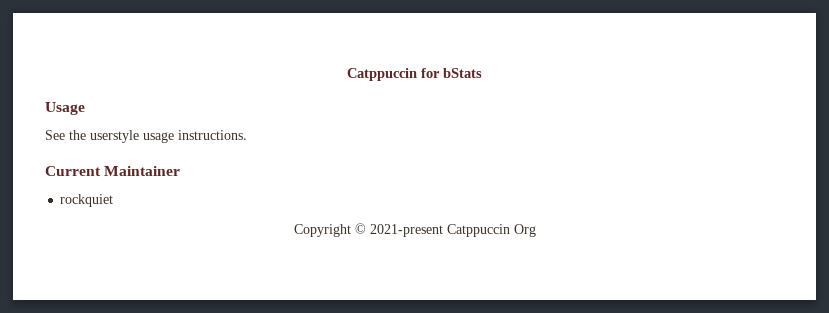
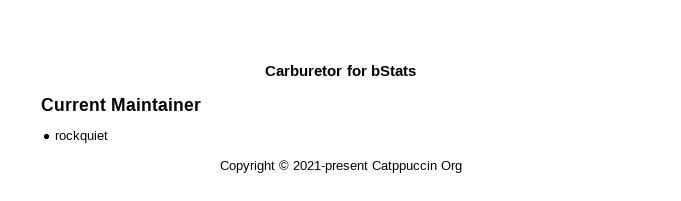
[347,68,417,81] Catppuccin -> [265,65,343,76] Carburetor
[45,102,85,115] [45,130,247,143] // Usage // See the userstyle usage instructions. -> (416, 70) none

